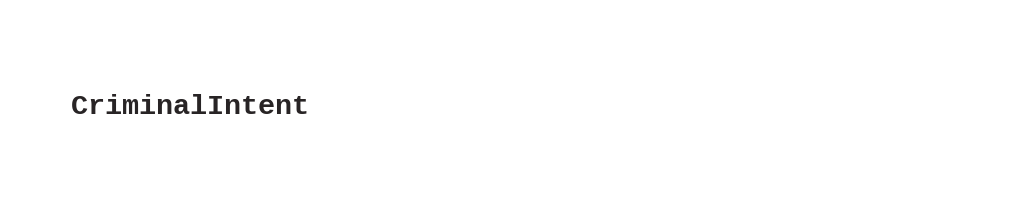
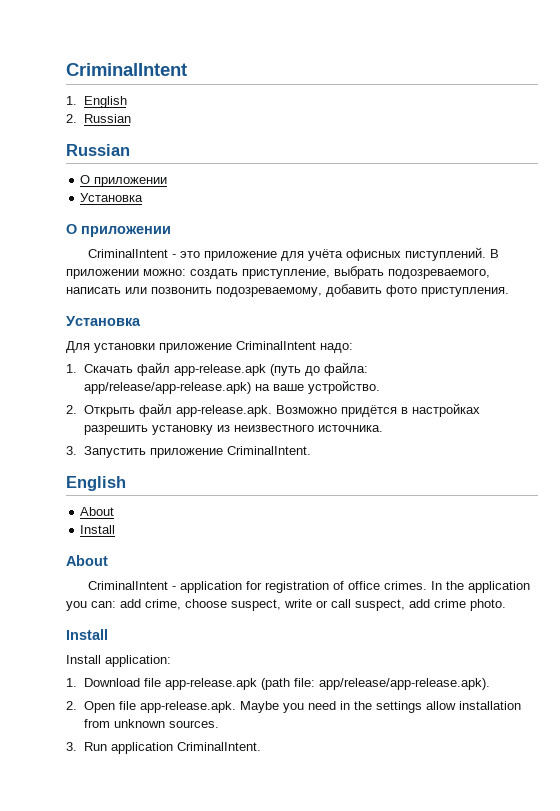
[71,94,309,114] CriminalIntent -> [66,63,187,76] [66,96,127,108] [66,114,131,123] [66,144,130,156] [80,175,168,187] [80,193,144,202] [66,224,171,237] [88,247,500,261] [66,266,490,279] [66,284,509,297] [66,316,141,326] [66,341,353,353] [66,362,368,376] [83,380,380,394] [66,403,480,417] [83,425,383,435] [66,446,311,458] [66,476,126,491] [80,507,115,516] [80,525,116,534] [66,555,108,566] [88,581,531,593] [66,599,506,611] [66,629,108,640] [66,655,171,667] [66,678,490,690] [66,701,521,713] [83,719,219,728] [66,742,261,754] CriminalIntent // 1. English // 2. Russian // Russian // О приложении // Установка // О приложении // CriminalIntent - это приложение для учёта офисных пиступлений. В приложении можно: создать приступление, выбрать подозреваемого, написать или позвонить подозреваемому, добавить фото приступления. // Установка // Для установки приложение CriminalIntent надо: // 1. Скачать файл app-release.apk (путь до файла: app/release/app-release.apk) на ваше устройство. // 2. Открыть файл app-release.apk. Возможно придётся в настройках разрешить установку из неизвестного источника. // 3. Запустить приложение CriminalIntent. // English // About // Install // About // CriminalIntent - application for registration of office crimes. In the application you can: add crime, choose suspect, write or call suspect, add crime photo. // Install // Install application: // 1. Download file app-release.apk (path file: app/release/app-release.apk). // 2. Open file app-release.apk. Maybe you need in the settings allow installation from unknown sources. // 3. Run application CriminalIntent.

